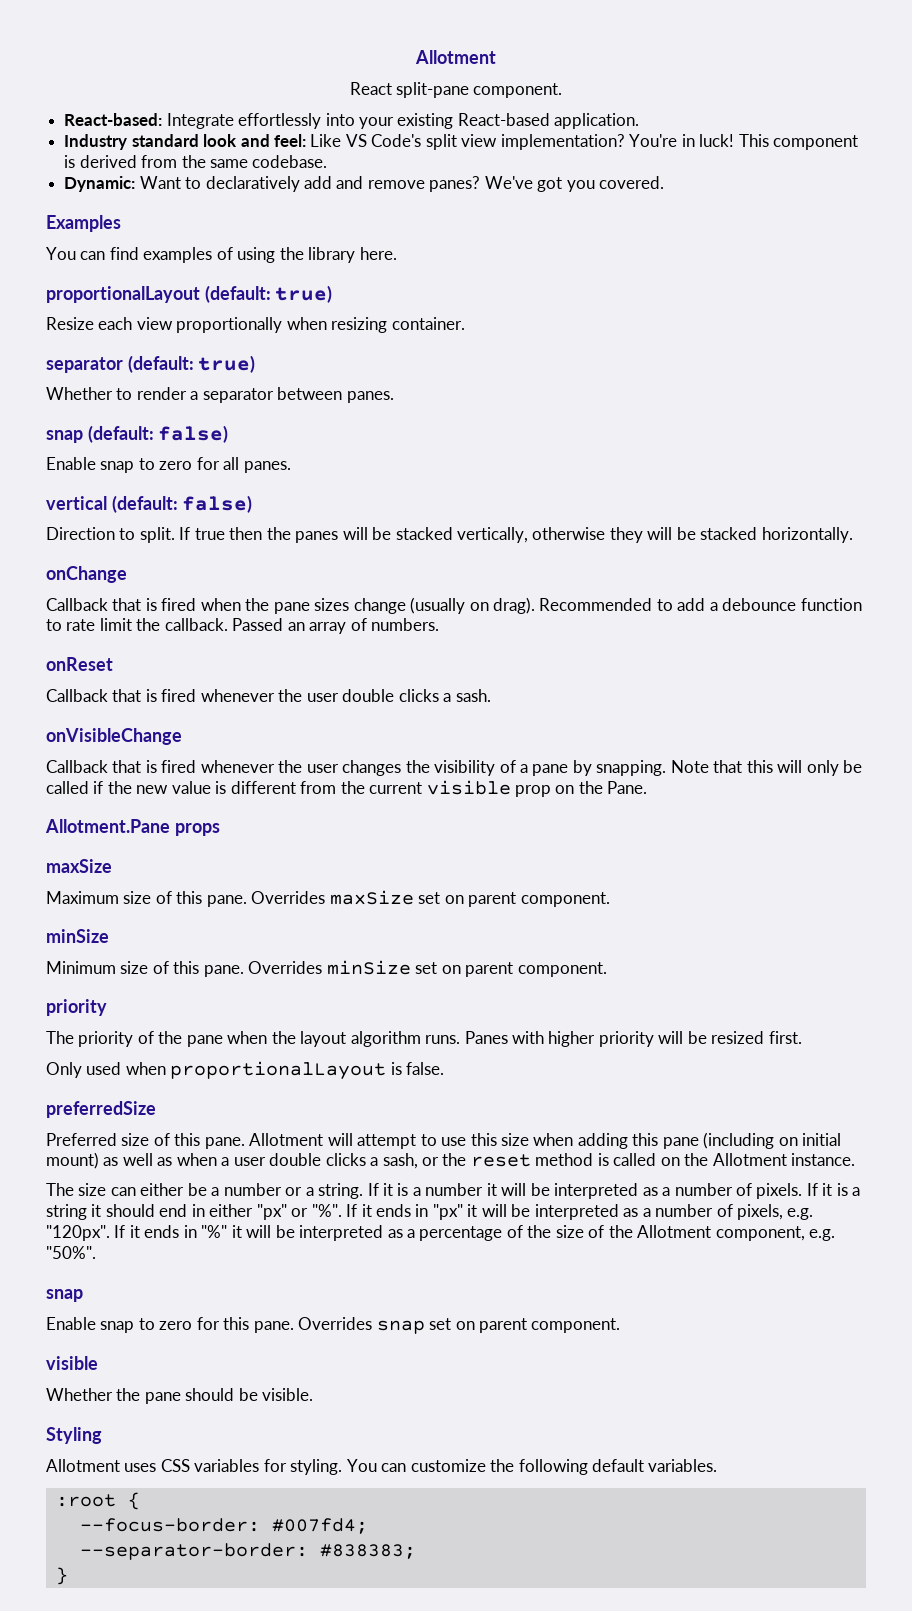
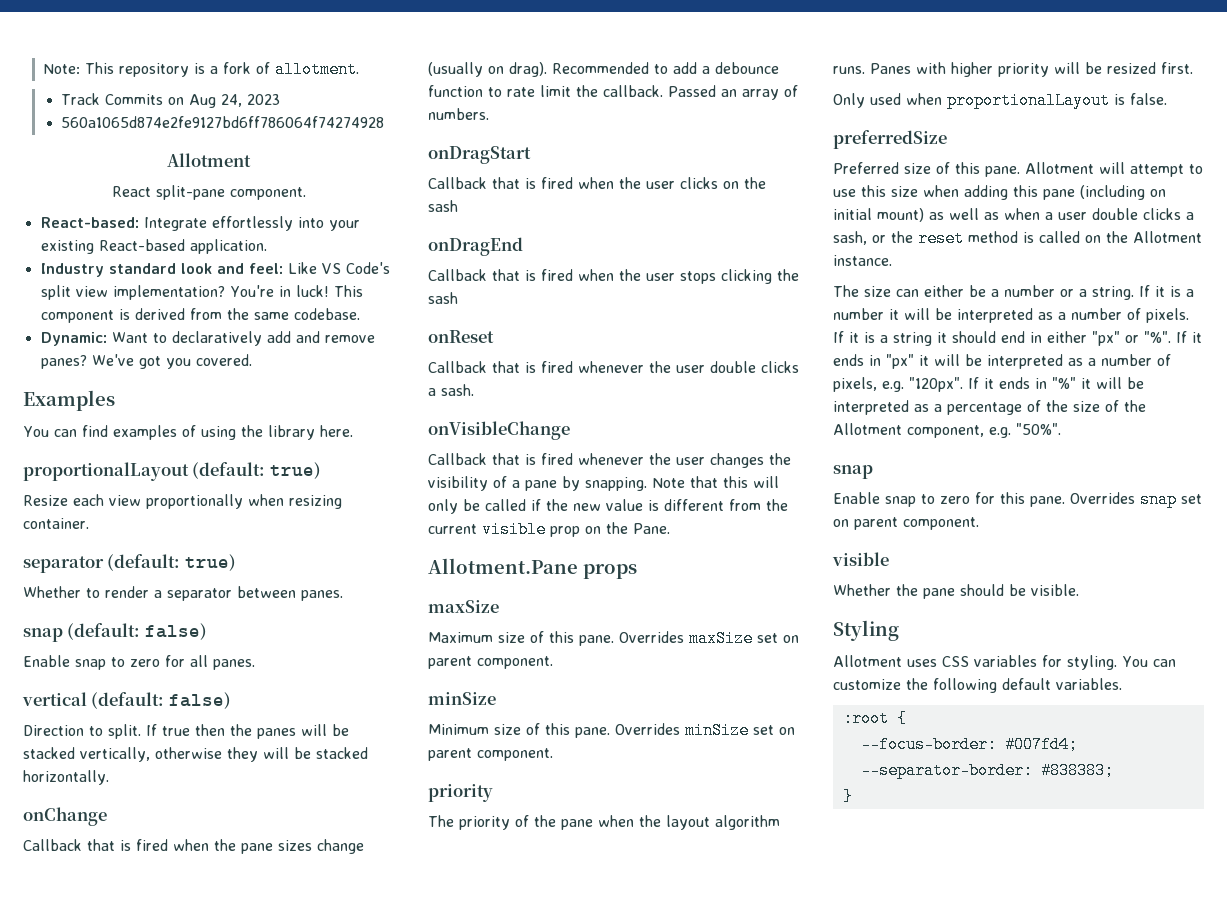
(415, 57) none -> [43,61,360,78] [60,93,280,108] [60,116,384,128] Note: This repository is a fork of allotment. // Track Commits on Aug 24, 2023 // 560a1065d874e2fe9127bd6ff786064f74274928 //
(440, 624) none -> [428,146,531,164] [428,177,766,189] [428,200,458,212] [428,237,523,256] [428,269,799,284] [428,292,458,304] // onDragStart // Callback that is fired when the user clicks on the sash // onDragEnd // Callback that is fired when the user stops clicking the sash

